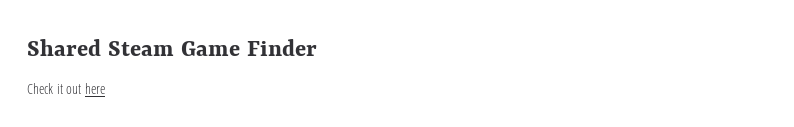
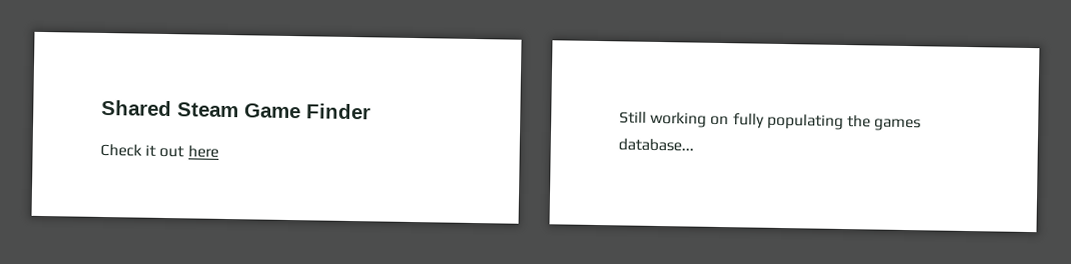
(105, 88) none -> [619,111,922,132] [618,138,694,152] // Still working on fully populating the games database...

